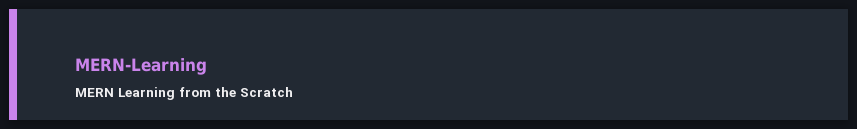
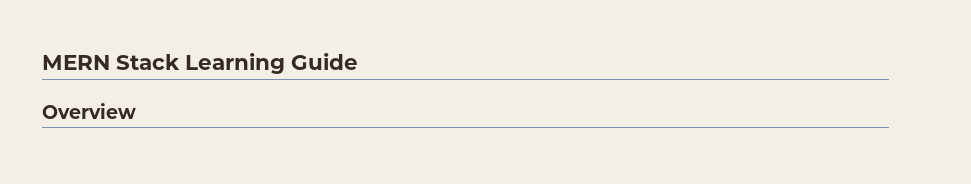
[75,58,207,75] [75,87,293,100] MERN-Learning // MERN Learning from the Scratch -> [42,53,358,74] [42,103,136,119] MERN Stack Learning Guide // Overview

